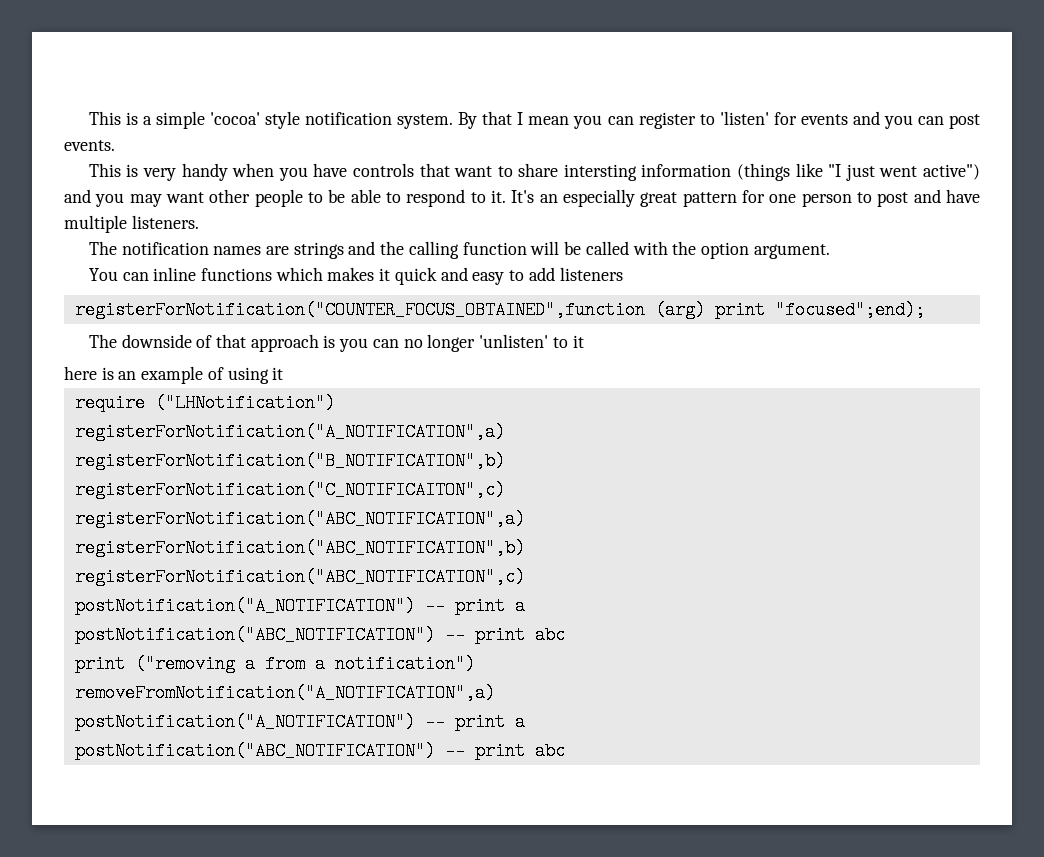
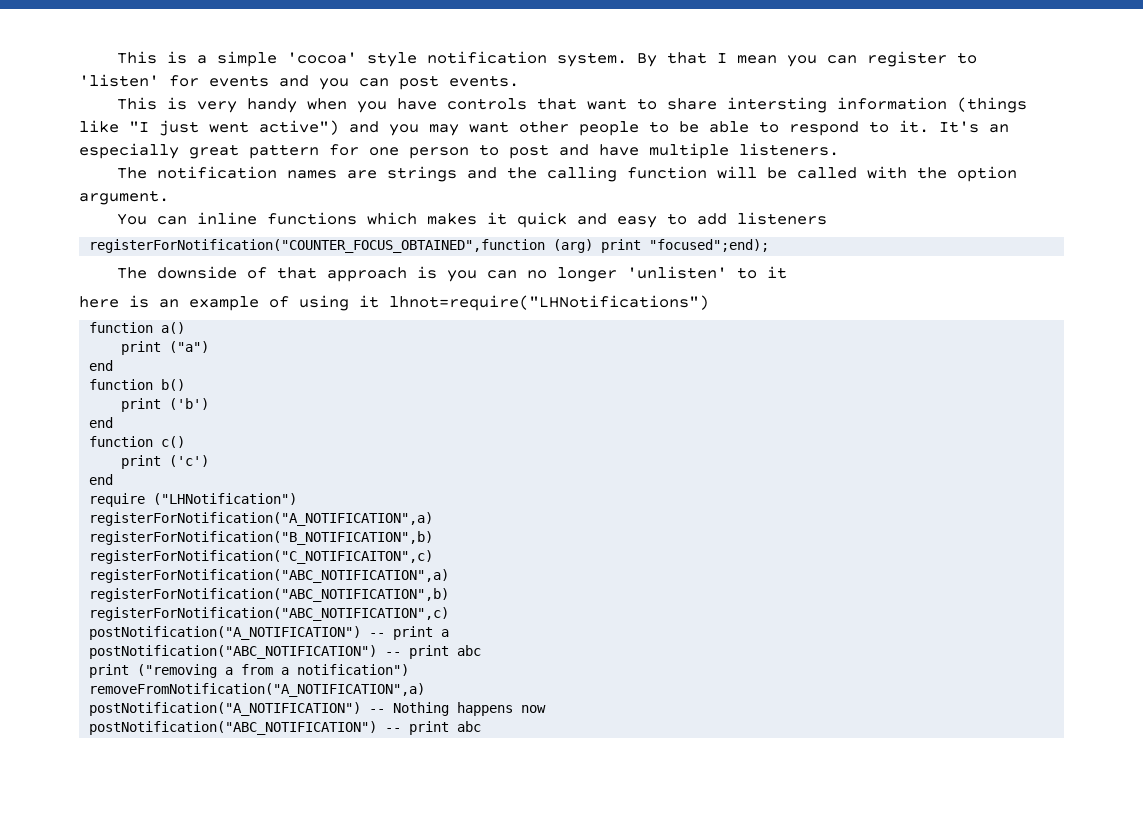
(284, 373) none -> [389,295,709,311] [89,322,186,334] [121,341,210,355] [89,360,114,371] [89,379,186,391] [121,398,210,412] [89,417,114,428] [89,436,186,448] [121,455,210,469] [89,474,114,485] lhnot=require("LHNotifications") // function a() // print ("a") // end // function b() // print ('b') // end // function c() // print ('c') // end
[454,713,525,731] print a -> [393,702,547,716] Nothing happens now

